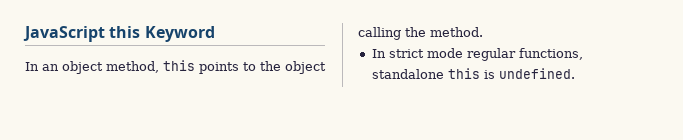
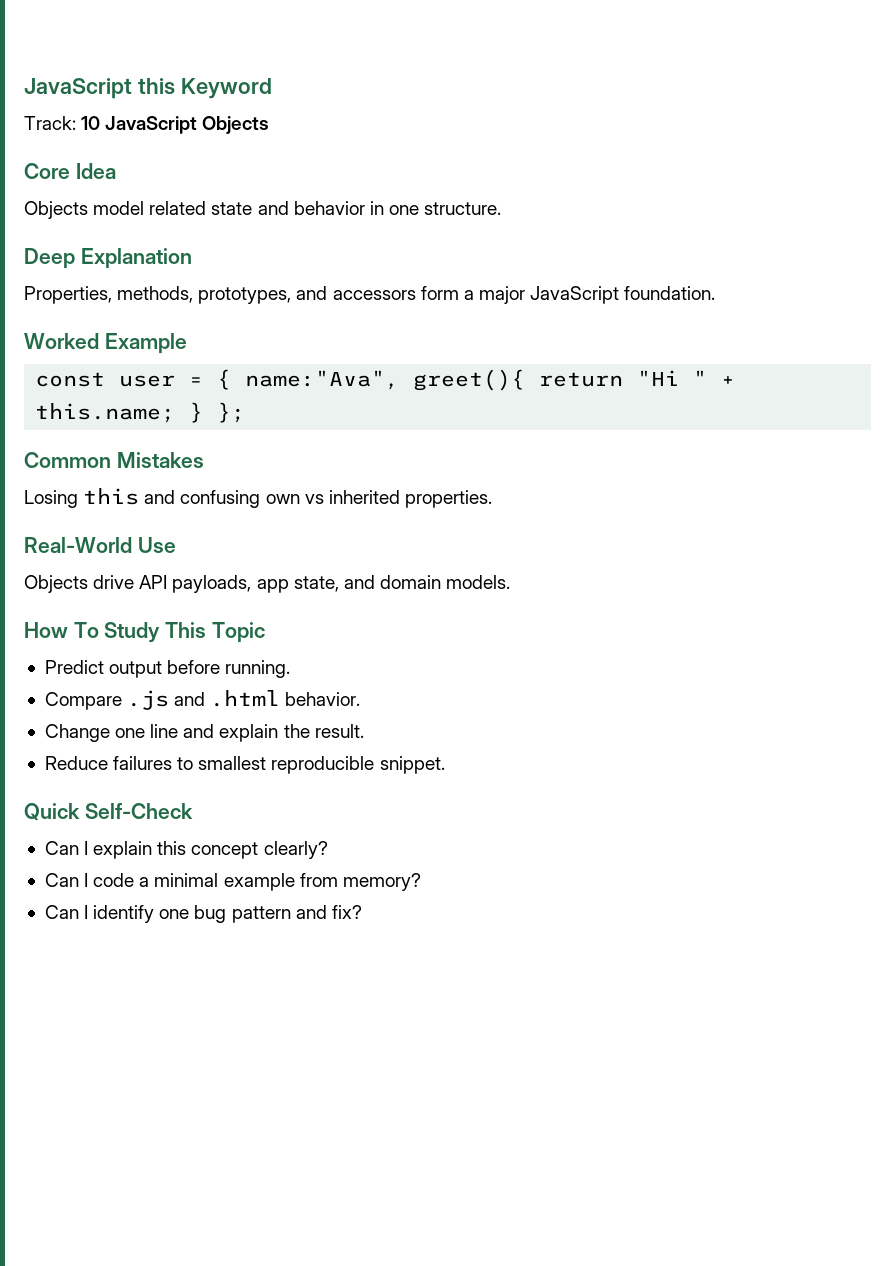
[25,60,326,74] [358,27,483,40] [371,48,583,61] [371,68,575,79] In an object method, this points to the object calling the method. // In strict mode regular functions, standalone this is undefined. -> [24,116,270,134] [24,163,116,179] [24,201,502,219] [24,248,192,269] [24,286,716,304] [24,333,187,354] [35,369,736,391] [35,402,246,423] [24,452,204,468] [24,488,492,508] [24,537,176,553] [24,575,511,593] [24,622,265,643] [44,660,291,678] [44,690,361,710] [44,724,364,742] [44,756,445,774] [24,803,193,821] [44,841,328,859] [44,873,421,891] [44,905,362,923] Track: 10 JavaScript Objects // Core Idea // Objects model related state and behavior in one structure. // Deep Explanation // Properties, methods, prototypes, and accessors form a major JavaScript foundation. // Worked Example // const user = { name:"Ava", greet(){ return "Hi " + this.name; } }; // Common Mistakes // Losing this and confusing own vs inherited properties. // Real-World Use // Objects drive API payloads, app state, and domain models. // How To Study This Topic // Predict output before running. // Compare .js and .html behavior. // Change one line and explain the result. // Reduce failures to smallest reproducible snippet. // Quick Self-Check // Can I explain this concept clearly? // Can I code a minimal example from memory? // Can I identify one bug pattern and fix?

